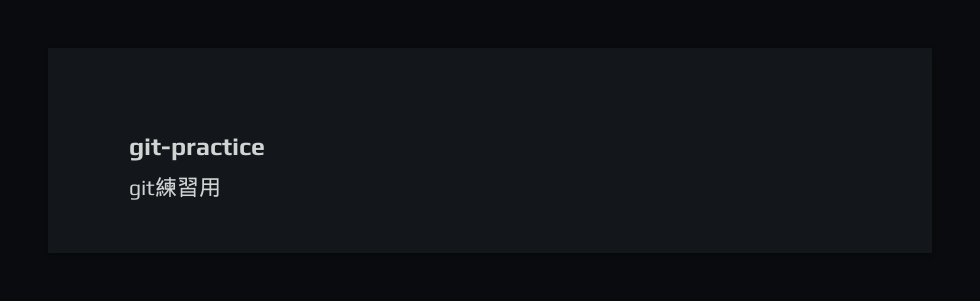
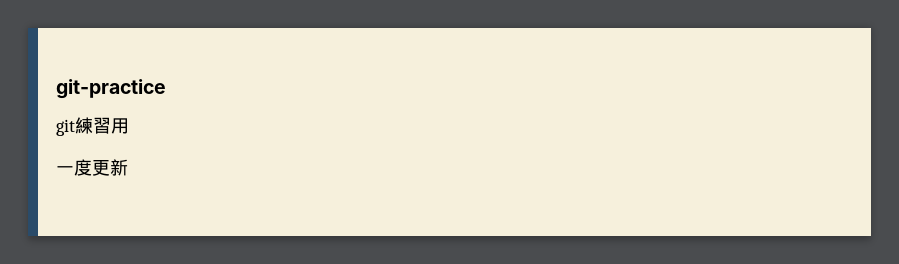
(221, 187) none -> [56,159,128,176] // 一度更新

